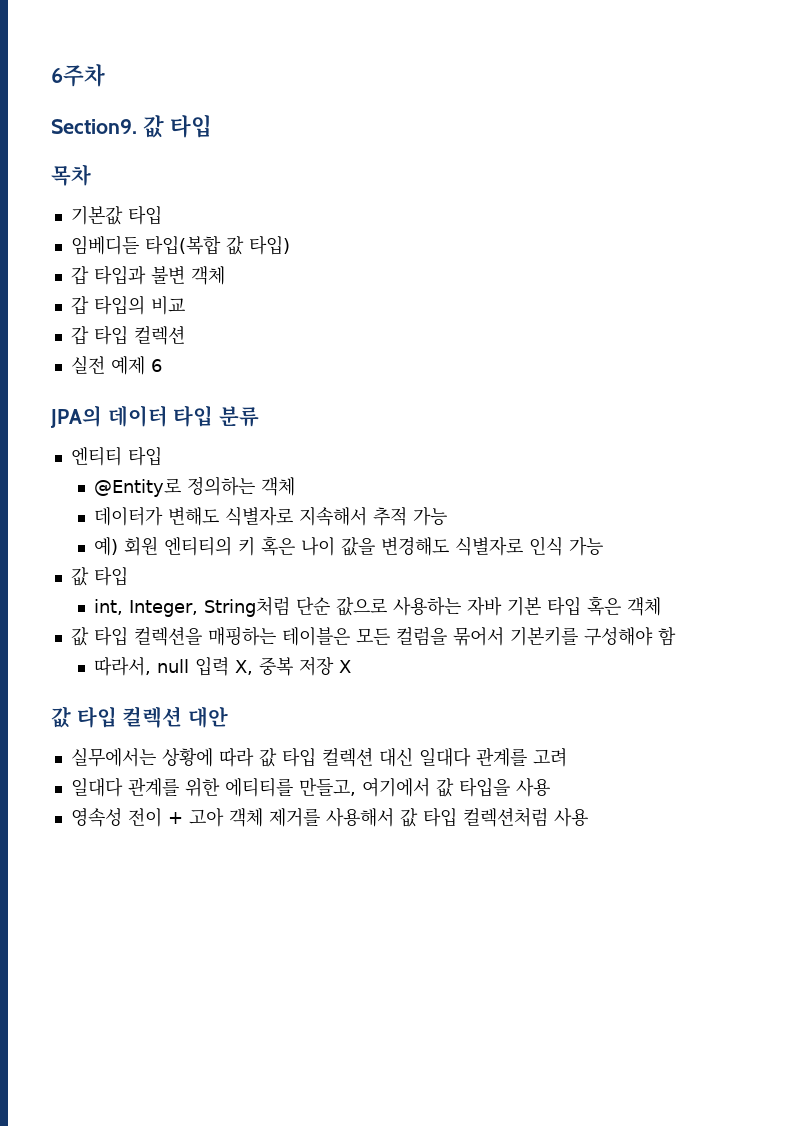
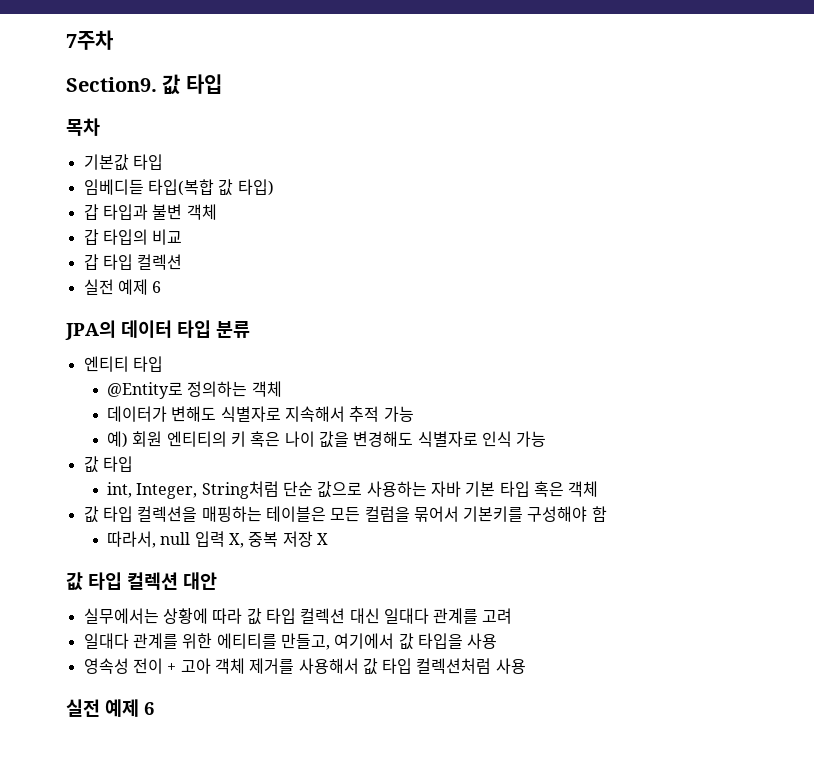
[51,64,105,87] 6주차 -> [66,30,113,50] 7주차
(588, 817) none -> [66,699,154,717] // 실전 예제 6

